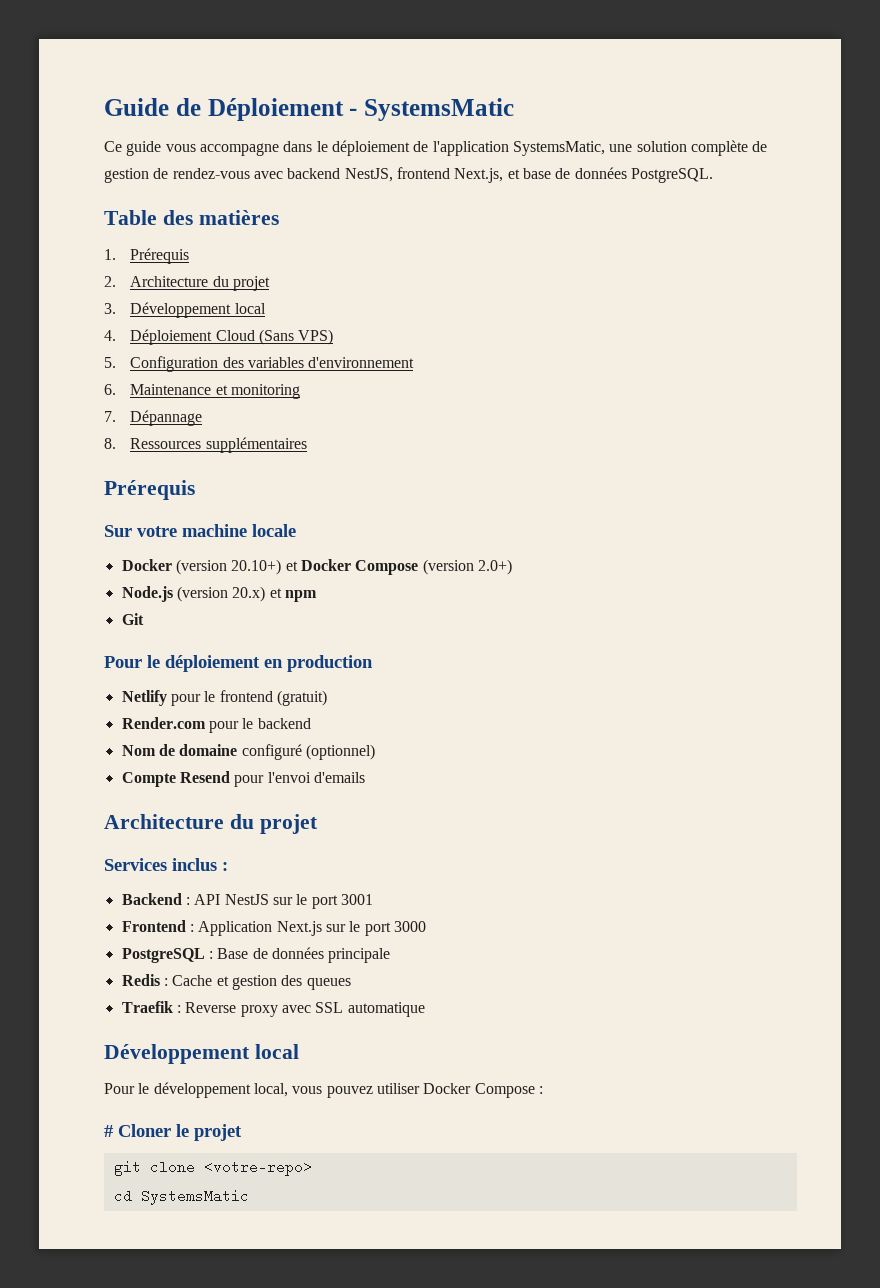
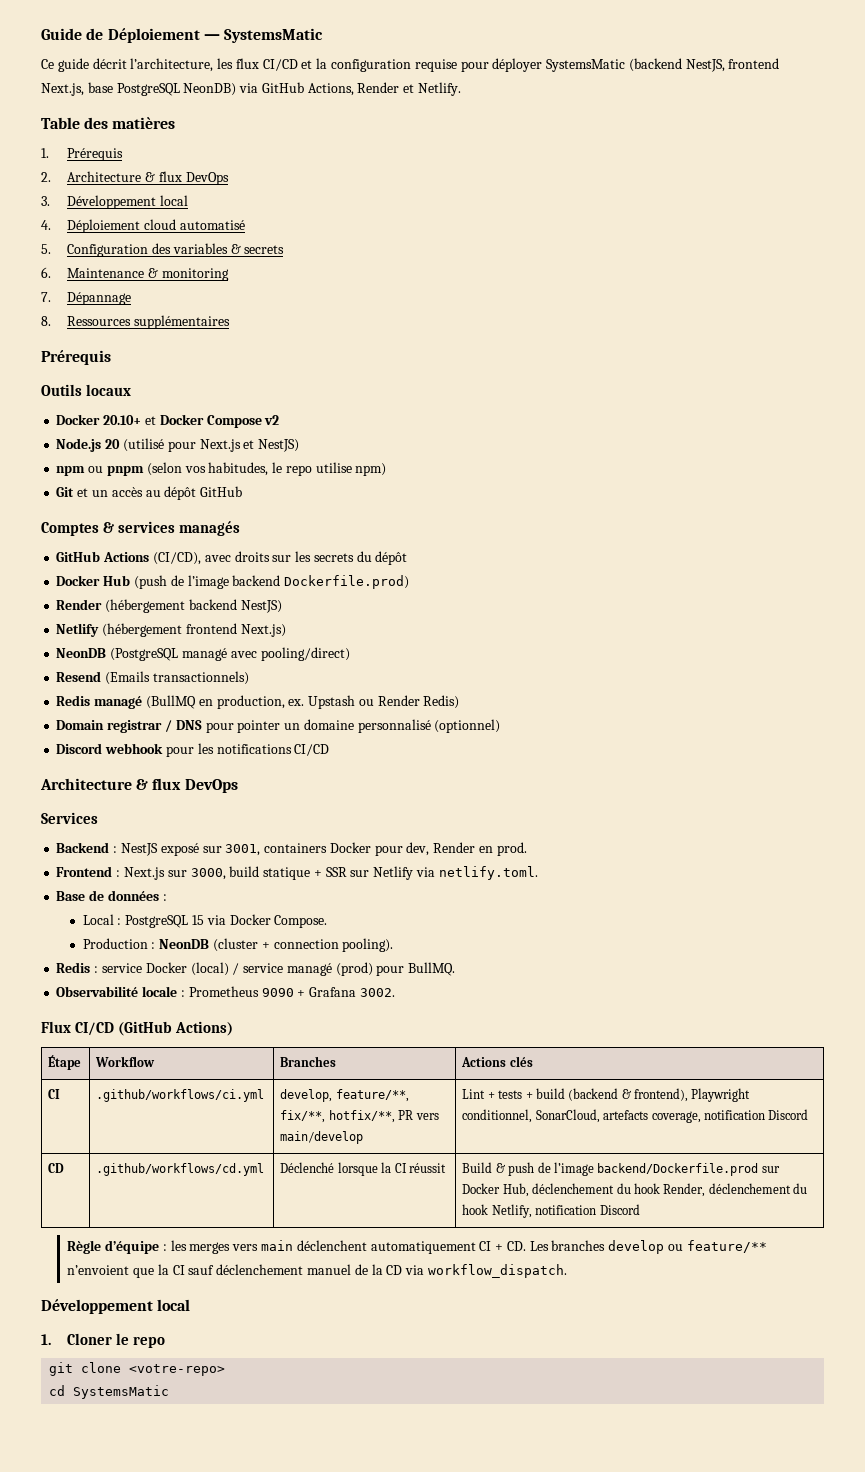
[349,108,358,116] - -> [203,34,220,40] —
[165,140,768,156] [104,167,713,183] vous accompagne dans le déploiement de l'application SystemsMatic, une solution complète de gestion de rendez-vous avec backend NestJS, frontend Next.js, et base de données PostgreSQL. -> [92,58,780,72] [41,82,462,96] décrit l’architecture, les flux CI/CD et la configuration requise pour déployer SystemsMatic (backend NestJS, frontend Next.js, base PostgreSQL NeonDB) via GitHub Actions, Render et Netlify.
[212,276,270,291] du projet -> [145,171,229,185] & flux DevOps
[215,329,334,345] Cloud (Sans VPS) -> [144,219,245,230] cloud automatisé
[308,357,415,368] d'environnement -> [230,244,285,254] & secrets
[215,385,228,395] et -> [148,268,159,278] &
[104,524,296,537] [121,559,282,575] Sur votre machine locale // Docker (version 20.10+) -> [41,384,131,396] [56,414,142,425] Outils locaux // Docker 20.10+
[422,559,512,575] (version 2.0+) -> [264,415,280,425] v2
[176,586,317,602] [121,613,144,625] [104,655,373,672] [121,690,327,706] [121,717,311,733] [121,744,375,760] [121,771,365,787] [104,814,318,834] (version 20.x) et npm // Git // Pour le déploiement en production // Netlify pour le frontend (gratuit) // Render.com pour le backend // Nom de domaine configuré (optionnel) // Compte Resend pour l'envoi d'emails // Architecture du projet -> [105,438,300,452] [56,462,387,476] [56,486,243,500] [41,521,240,536] [56,551,408,565] [56,575,410,589] [56,599,282,613] [56,623,286,637] [56,647,350,661] [56,671,249,685] [56,695,460,709] [56,719,501,733] [56,743,330,757] [40,778,238,793] 20 (utilisé pour Next.js et NestJS) // npm ou pnpm (selon vos habitudes, le repo utilise npm) // Git et un accès au dépôt GitHub // Comptes & services managés // GitHub Actions (CI/CD), avec droits sur les secrets du dépôt // Docker Hub (push de l’image backend Dockerfile.prod) // Render (hébergement backend NestJS) // Netlify (hébergement frontend Next.js) // NeonDB (PostgreSQL managé avec pooling/direct) // Resend (Emails transactionnels) // Redis managé (BullMQ en production, ex. Upstash ou Render Redis) // Domain registrar / DNS pour pointer un domaine personnalisé (optionnel) // Discord webhook pour les notifications CI/CD // Architecture & flux DevOps
[172,858,228,871] inclus : -> (98, 818) none
[194,894,373,909] API NestJS sur le port 3001 -> [120,842,527,856] NestJS exposé sur 3001, containers Docker pour dev, Render en prod.
[198,921,273,936] Application -> (121, 873) none
[349,921,426,936] [121,947,391,963] [121,974,351,990] [121,1001,425,1017] [104,1044,299,1064] [104,1082,543,1098] [104,1125,113,1137] le port 3000 // PostgreSQL : Base de données principale // Redis : Cache et gestion des queues // Traefik : Reverse proxy avec SSL automatique // Développement local // Pour le développement local, vous pouvez utiliser Docker Compose : // # -> [190,866,538,880] [56,890,167,901] [82,914,328,928] [82,938,394,952] [56,962,456,976] [56,986,395,997] [41,1021,233,1036] [48,1055,82,1070] [95,1056,156,1067] [280,1056,337,1067] [461,1056,533,1067] [48,1089,61,1099] [96,1089,265,1102] [280,1089,409,1102] [280,1110,439,1123] [280,1131,364,1144] [462,1088,751,1102] [462,1109,809,1123] [48,1163,65,1173] [96,1163,265,1176] [280,1162,446,1176] [462,1162,780,1176] [462,1183,808,1197] [462,1204,640,1218] [67,1240,767,1254] [67,1264,567,1278] [41,1299,191,1314] [41,1334,51,1345] 3000, build statique + SSR sur Netlify via netlify.toml. // Base de données : // Local : PostgreSQL 15 via Docker Compose. // Production : NeonDB (cluster + connection pooling). // Redis : service Docker (local) / service managé (prod) pour BullMQ. // Observabilité locale : Prometheus 9090 + Grafana 3002. // Flux CI/CD (GitHub Actions) // Étape | Workflow | Branches | Actions clés // CI | .github/workflows/ci.yml | develop, feature/**, fix/**, hotfix/**, PR vers main/develop | Lint + tests + build (backend & frontend), Playwright conditionnel, SonarCloud, artefacts coverage, notification Discord // CD | .github/workflows/cd.yml | Déclenché lorsque la CI réussit | Build & push de l’image backend/Dockerfile.prod sur Docker Hub, déclenchement du hook Render, déclenchement du hook Netlify, notification Discord // Règle d’équipe : les merges vers main déclenchent automatiquement CI + CD. Les branches develop ou feature/** n’envoient que la CI sauf déclenchement manuel de la CD via workflow_dispatch. // Développement local // 1.
[194,1124,242,1141] projet -> [133,1336,166,1348] repo

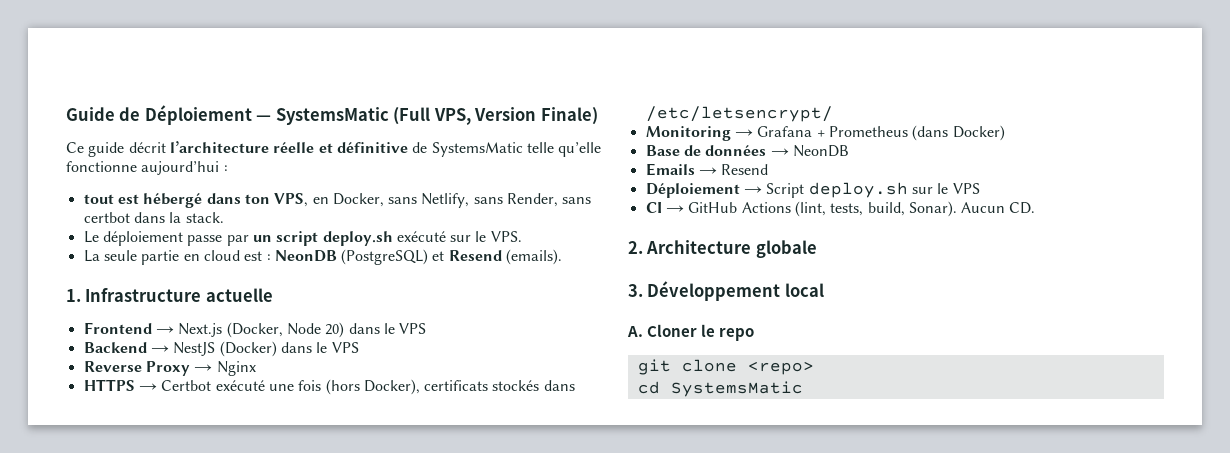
(324, 35) none -> [393,107,598,125] (Full VPS, Version Finale)
[130,58,780,72] [41,82,462,96] [41,117,176,129] [41,148,124,161] [41,171,229,185] [41,195,189,209] [41,219,245,233] [41,243,285,257] [41,267,229,281] [41,292,132,305] [41,315,231,329] [41,350,111,365] [41,384,131,396] [56,414,280,428] [56,438,300,452] [56,462,387,476] [56,486,243,500] [41,521,240,536] [56,551,408,565] [56,575,410,589] [56,599,282,613] [56,623,286,637] [56,647,350,661] [56,671,249,685] [56,695,460,709] [56,719,501,733] [56,743,330,757] [40,778,238,793] [41,812,98,824] [56,842,527,856] [56,866,538,880] [56,890,167,901] [82,914,328,928] [82,938,394,952] [56,962,456,976] [56,986,395,997] [41,1021,233,1036] [48,1055,82,1070] [95,1056,156,1067] [280,1056,337,1067] [461,1056,533,1067] [48,1089,61,1099] [96,1089,265,1102] [280,1089,409,1102] [280,1110,439,1123] [280,1131,364,1144] [462,1088,751,1102] [462,1109,809,1123] [48,1163,65,1173] [96,1163,265,1176] [280,1162,446,1176] [462,1162,780,1176] [462,1183,808,1197] [462,1204,640,1218] [67,1240,767,1254] [67,1264,567,1278] [41,1299,191,1314] [41,1334,51,1345] l’architecture, les flux CI/CD et la configuration requise pour déployer SystemsMatic (backend NestJS, frontend Next.js, base PostgreSQL NeonDB) via GitHub Actions, Render et Netlify. // Table des matières // 1. Prérequis // 2. Architecture & flux DevOps // 3. Développement local // 4. Déploiement cloud automatisé // 5. Configuration des variables & secrets // 6. Maintenance & monitoring // 7. Dépannage // 8. Ressources supplémentaires // Prérequis // Outils locaux // Docker 20.10+ et Docker Compose v2 // Node.js 20 (utilisé pour Next.js et NestJS) // npm ou pnpm (selon vos habitudes, le repo utilise npm) // Git et un accès au dépôt GitHub // Comptes & services managés // GitHub Actions (CI/CD), avec droits sur les secrets du dépôt // Docker Hub (push de l’image backend Dockerfile.prod) // Render (hébergement backend NestJS) // Netlify (hébergement frontend Next.js) // NeonDB (PostgreSQL managé avec pooling/direct) // Resend (Emails transactionnels) // Redis managé (BullMQ en production, ex. Upstash ou Render Redis) // Domain registrar / DNS pour pointer un domaine personnalisé (optionnel) // Discord webhook pour les notifications CI/CD // Architecture & flux DevOps // Services // Backend : NestJS exposé sur 3001, containers Docker pour dev, Render en prod. // Frontend : Next.js sur 3000, build statique + SSR sur Netlify via netlify.toml. // Base de données : // Local : PostgreSQL 15 via Docker Compose. // Production : NeonDB (cluster + connection pooling). // Redis : service Docker (local) / service managé (prod) pour BullMQ. // Observabilité locale : Prometheus 9090 + Grafana 3002. // Flux CI/CD (GitHub Actions) // Étape | Workflow | Branches | Actions clés // CI | .github/workflows/ci.yml | develop, feature/**, fix/**, hotfix/**, PR vers main/develop | Lint + tests + build (backend & frontend), Playwright conditionnel, SonarCloud, artefacts coverage, notification Discord // CD | .github/workflows/cd.yml | Déclenché lorsque la CI réussit | Build & push de l’image backend/Dockerfile.prod sur Docker Hub, déclenchement du hook Render, déclenchement du hook Netlify, notification Discord // Règle d’équipe : les merges vers main déclenchent automatiquement CI + CD. Les branches develop ou feature/** n’envoient que la CI sauf déclenchement manuel de la CD via workflow_dispatch. // Développement local // 1. -> [169,141,602,157] [66,161,228,175] [83,193,592,208] [83,212,224,223] [83,231,522,246] [83,249,563,265] [66,288,273,302] [83,322,427,338] [83,341,359,357] [83,361,256,376] [83,379,575,395] [645,106,833,122] [645,125,1005,141] [645,145,849,157] [645,163,769,176] [645,182,980,198] [645,201,1036,217] [628,240,817,258] [628,281,824,301] [627,326,643,337] l’architecture réelle et définitive de SystemsMatic telle qu’elle fonctionne aujourd’hui : // tout est hébergé dans ton VPS, en Docker, sans Netlify, sans Render, sans certbot dans la stack. // Le déploiement passe par un script deploy.sh exécuté sur le VPS. // La seule partie en cloud est : NeonDB (PostgreSQL) et Resend (emails). // 1. Infrastructure actuelle // Frontend → Next.js (Docker, Node 20) dans le VPS // Backend → NestJS (Docker) dans le VPS // Reverse Proxy → Nginx // HTTPS → Certbot exécuté une fois (hors Docker), certificats stockés dans /etc/letsencrypt/ // Monitoring → Grafana + Prometheus (dans Docker) // Base de données → NeonDB // Emails → Resend // Déploiement → Script deploy.sh sur le VPS // CI → GitHub Actions (lint, tests, build, Sonar). Aucun CD. // 2. Architecture globale // 3. Développement local // A.
[129,1364,226,1376] <votre-repo> -> [747,361,814,375] <repo>

